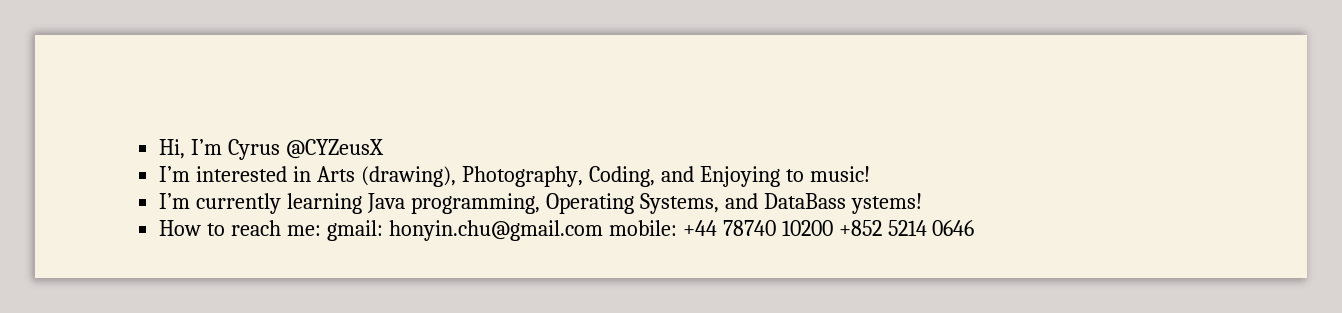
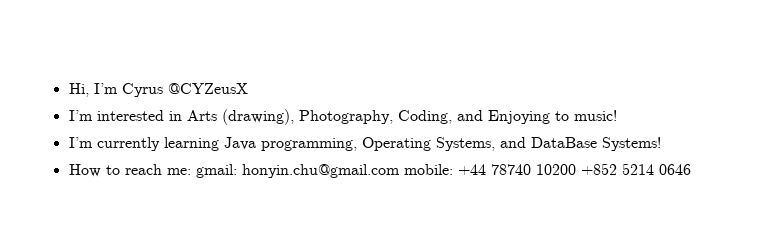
[763,193,922,214] DataBass ystems! -> [530,137,661,151] DataBase Systems!

